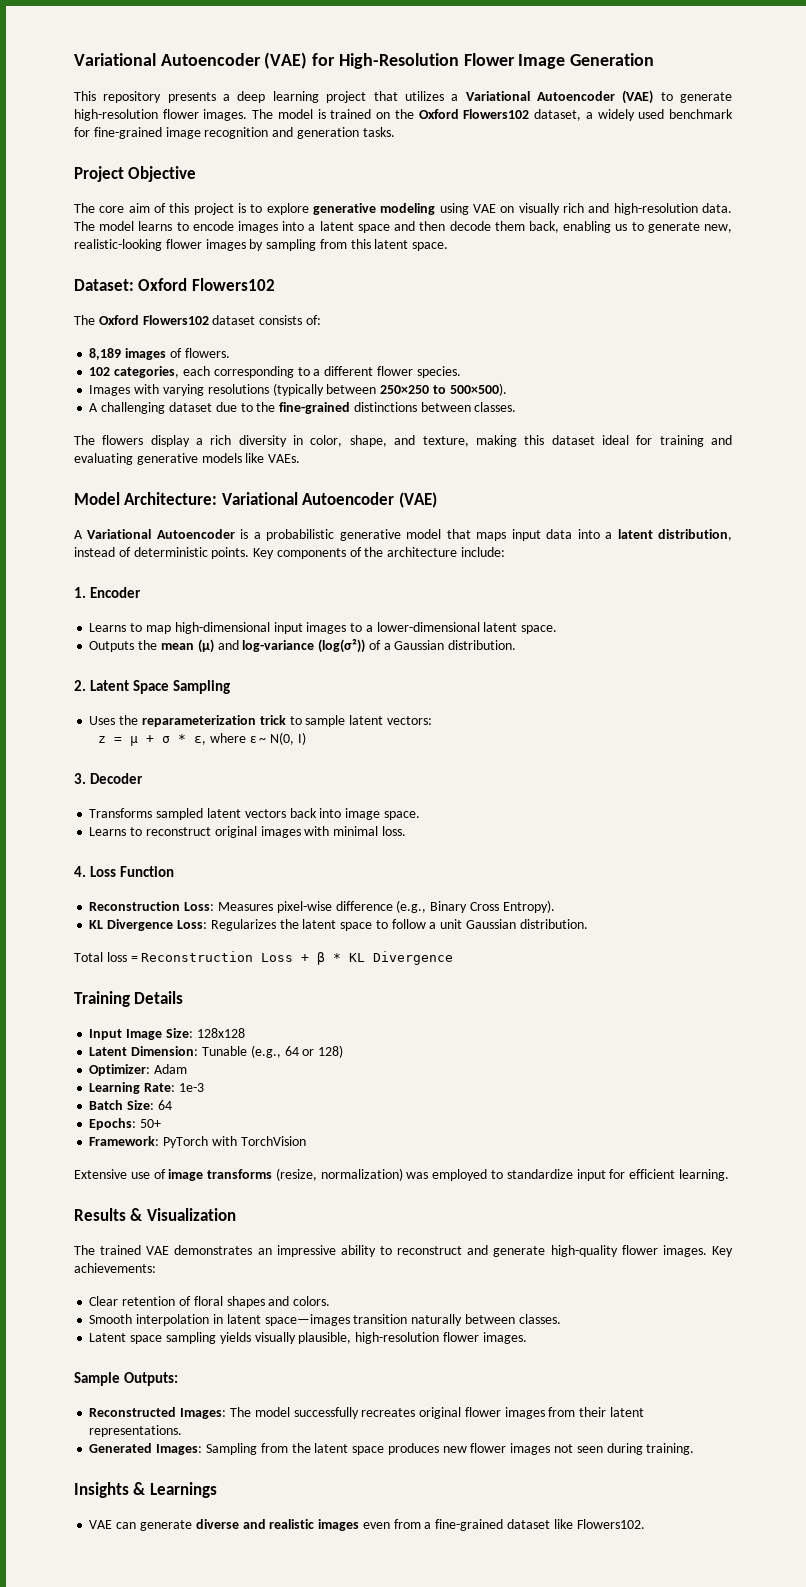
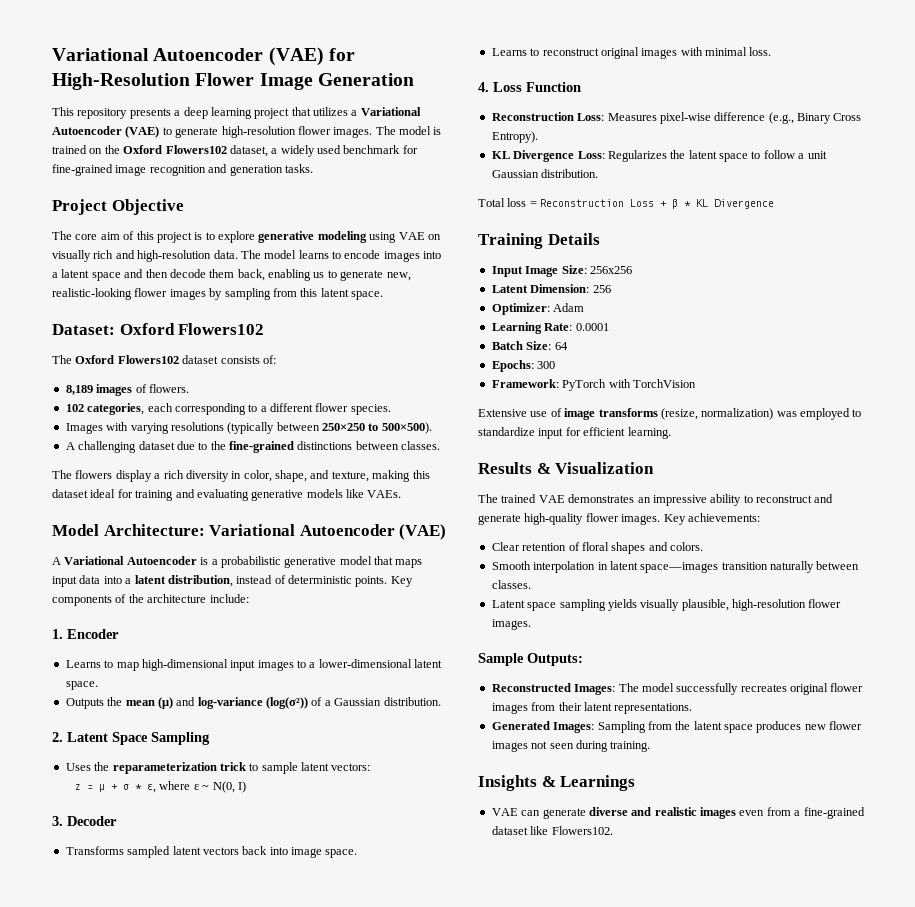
[196,1028,245,1038] 128x128 -> [589,266,632,274] 256x256
[201,1045,344,1058] Tunable (e.g., 64 or 128) -> [592,285,611,293] 256
[178,1083,204,1092] 1e-3 -> [575,323,609,331] 0.0001
[140,1119,162,1128] 50+ -> [537,361,556,369] 300

